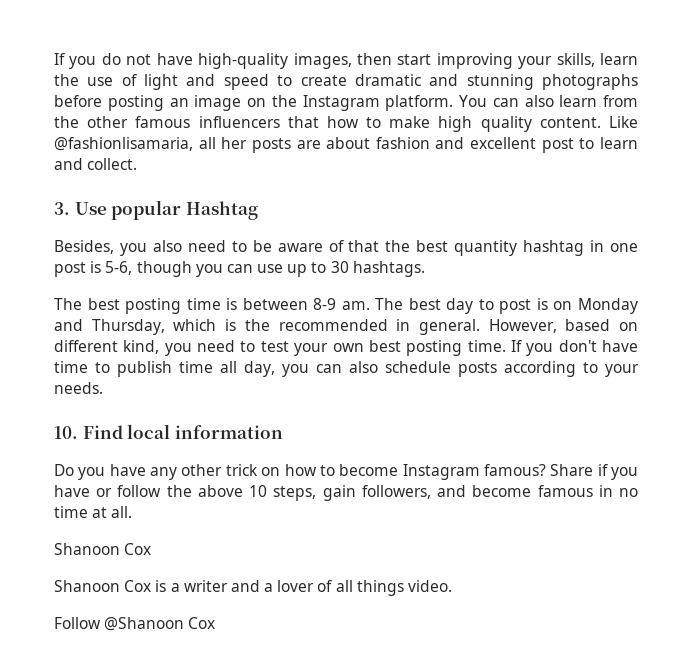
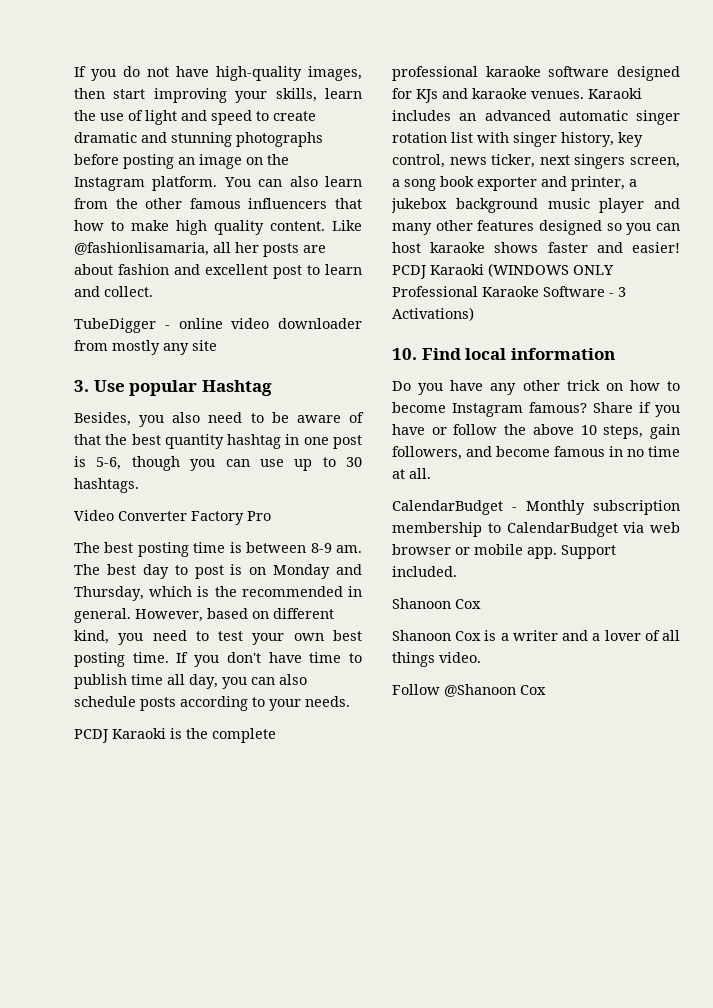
(138, 164) none -> [74,318,362,333] [74,340,217,355] // TubeDigger - online video downloader from mostly any site
(425, 269) none -> [74,510,271,525] // Video Converter Factory Pro
(103, 388) none -> [74,728,276,743] [392,66,680,81] [392,88,642,103] [392,110,680,125] [392,132,643,147] [392,154,680,169] [392,176,637,191] [391,198,680,213] [392,220,680,235] [392,242,680,253] [392,263,614,279] [392,286,626,297] [392,307,474,321] // PCDJ Karaoki is the complete professional karaoke software designed for KJs and karaoke venues. Karaoki includes an advanced automatic singer rotation list with singer history, key control, news ticker, next singers screen, a song book exporter and printer, a jukebox background music player and many other features designed so you can host karaoke shows faster and easier! PCDJ Karaoki (WINDOWS ONLY Professional Karaoke Software - 3 Activations)
(133, 512) none -> [392,500,680,515] [392,522,680,537] [392,544,616,559] [392,566,457,577] // CalendarBudget - Monthly subscription membership to CalendarBudget via web browser or mobile app. Support included.

